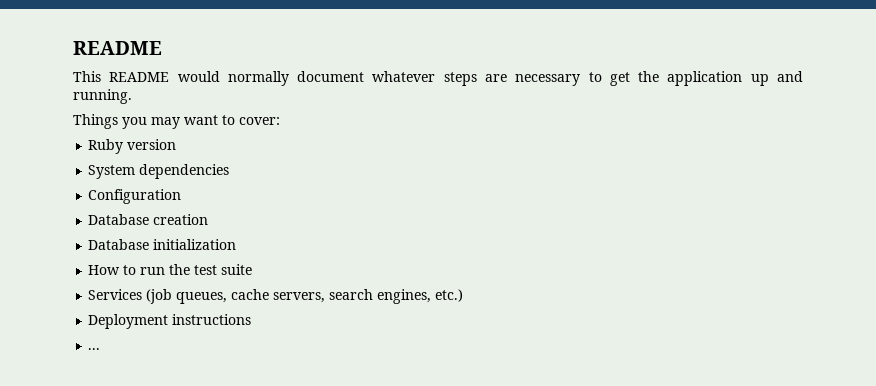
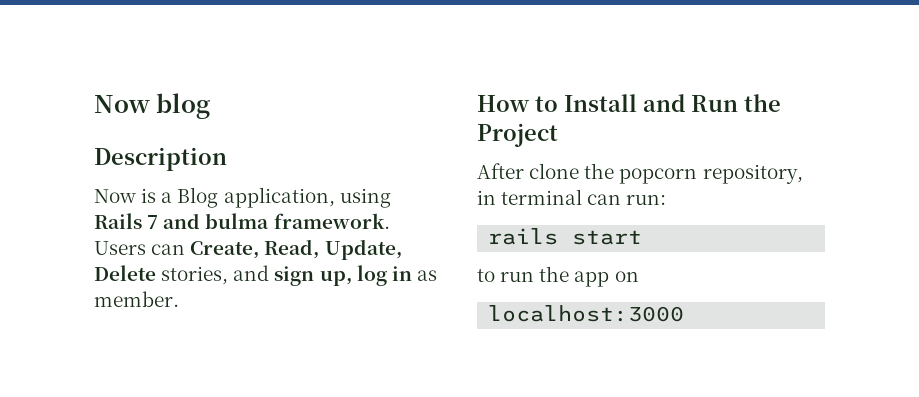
[73,41,162,55] [73,71,804,86] [73,89,132,104] [73,114,280,129] [88,139,177,154] [88,164,230,179] [88,189,182,204] [88,214,209,225] [88,239,237,250] [88,264,253,275] [88,289,464,304] [88,314,252,329] [88,348,101,350] README // This README would normally document whatever steps are necessary to get the application up and running. // Things you may want to cover: // Ruby version // System dependencies // Configuration // Database creation // Database initialization // How to run the test suite // Services (job queues, cache servers, search engines, etc.) // Deployment instructions // ... -> [94,93,211,119] [94,147,227,171] [94,187,391,208] [94,213,390,229] [94,239,402,260] [94,265,437,286] [94,291,179,307] [477,94,781,112] [477,123,558,147] [477,163,803,184] [477,189,667,205] [488,228,643,245] [477,266,639,287] [488,305,685,322] Now blog // Description // Now is a Blog application, using Rails 7 and bulma framework. Users can Create, Read, Update, Delete stories, and sign up, log in as member. // How to Install and Run the Project // After clone the popcorn repository, in terminal can run: // rails start // to run the app on // localhost:3000

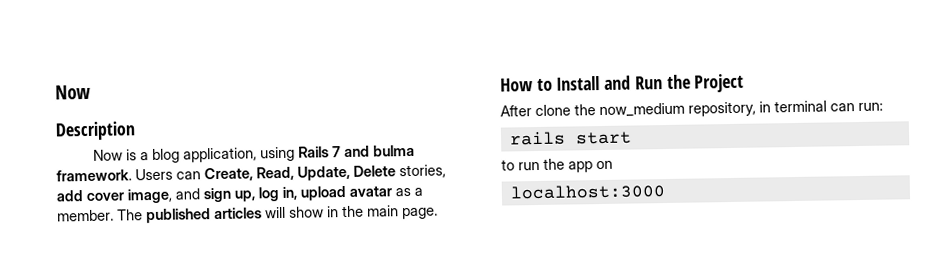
[94,93,211,119] Now blog -> [55,84,91,100] Now
[177,187,219,208] Blog -> [152,148,181,163] blog
(229, 275) none -> [56,188,173,204] add cover image,
[391,266,437,281] [94,291,179,307] in as member. -> [282,185,423,201] [57,205,438,224] in, upload avatar as a member. The published articles will show in the main page.
[619,168,698,184] popcorn -> [599,102,685,118] now_medium

